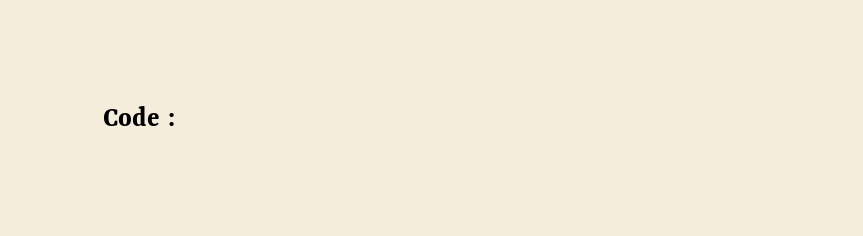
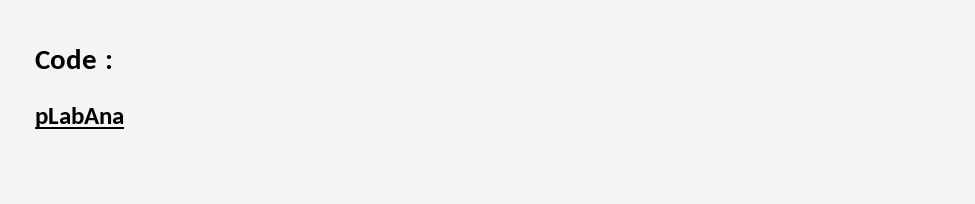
(175, 119) none -> [35,107,124,128] // pLabAna

